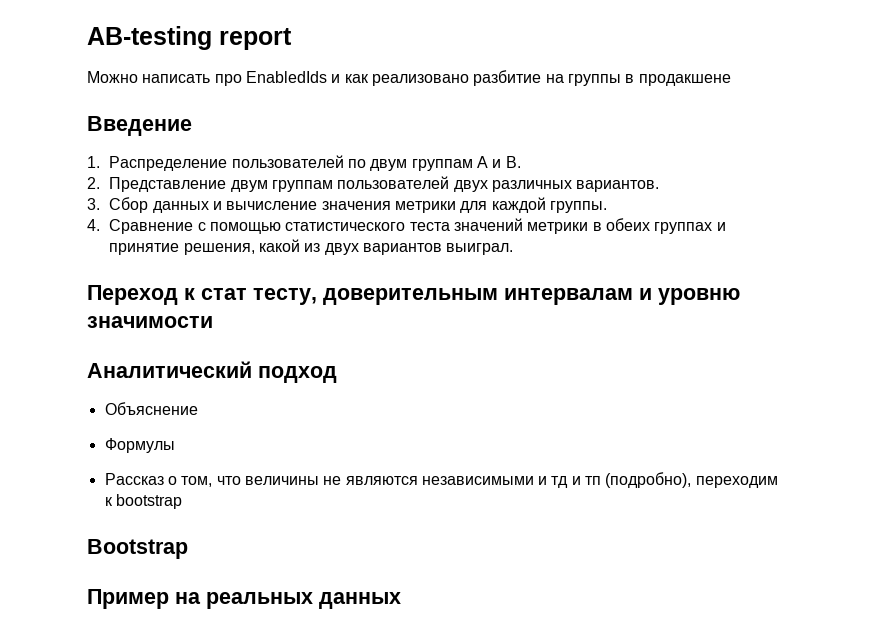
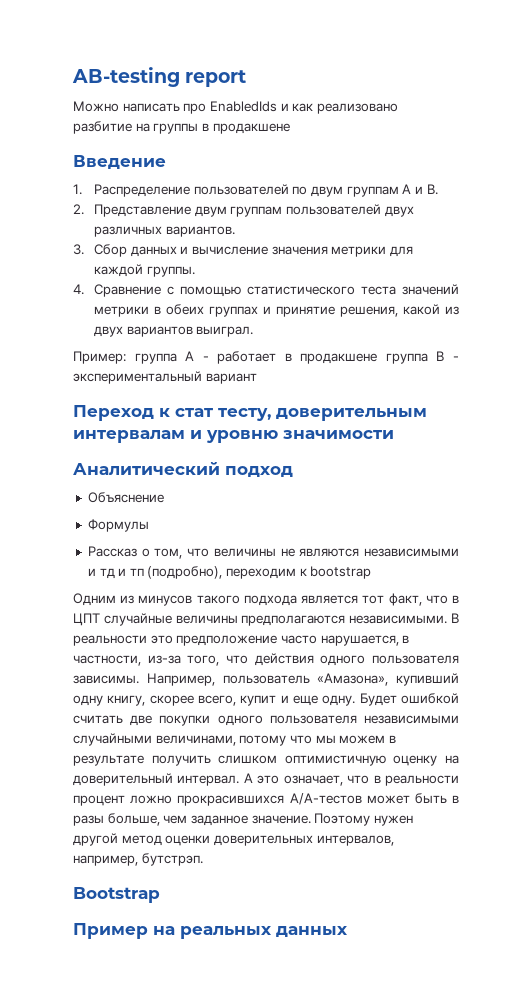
(514, 249) none -> [73,351,459,364] [73,371,257,384] // Пример: группа A - работает в продакшене группа B - экспериментальный вариант
(182, 501) none -> [73,593,459,606] [73,613,460,626] [73,635,410,646] [73,653,459,666] [73,673,459,686] [73,693,459,706] [73,715,459,726] [73,733,396,746] [73,755,459,766] [73,773,460,786] [73,793,460,806] [73,813,413,826] [73,833,394,846] [73,853,203,866] // Одним из минусов такого подхода является тот факт, что в ЦПТ случайные величины предполагаются независимыми. В реальности это предположение часто нарушается, в частности, из-за того, что действия одного пользователя зависимы. Например, пользователь «Амазона», купивший одну книгу, скорее всего, купит и еще одну. Будет ошибкой считать две покупки одного пользователя независимыми случайными величинами, потому что мы можем в результате получить слишком оптимистичную оценку на доверительный интервал. А это означает, что в реальности процент ложно прокрасившихся A/A-тестов может быть в разы больше, чем заданное значение. Поэтому нужен другой метод оценки доверительных интервалов, например, бутстрэп.

